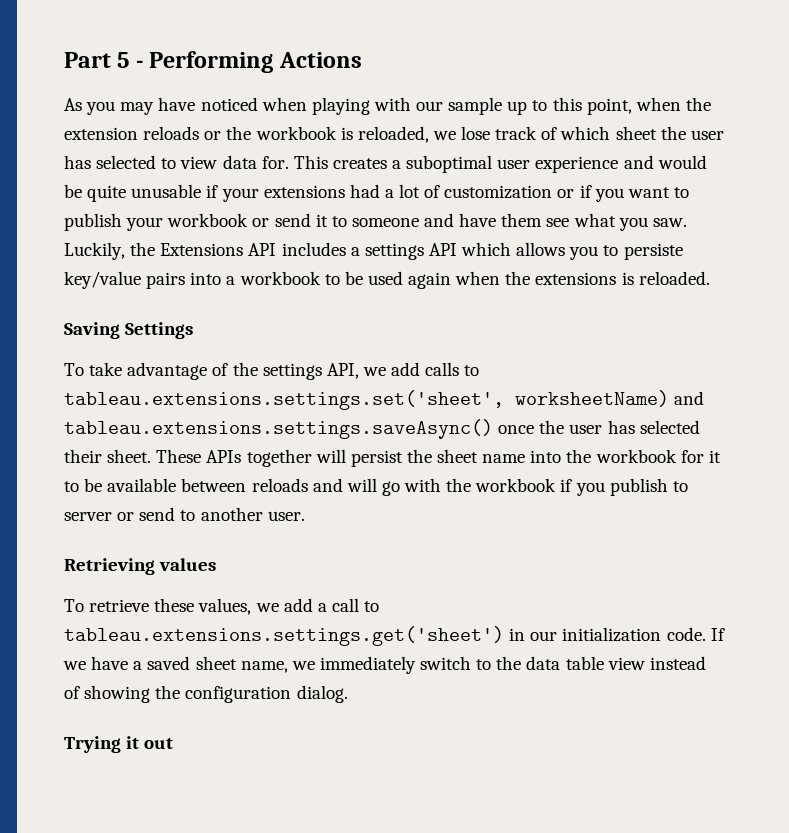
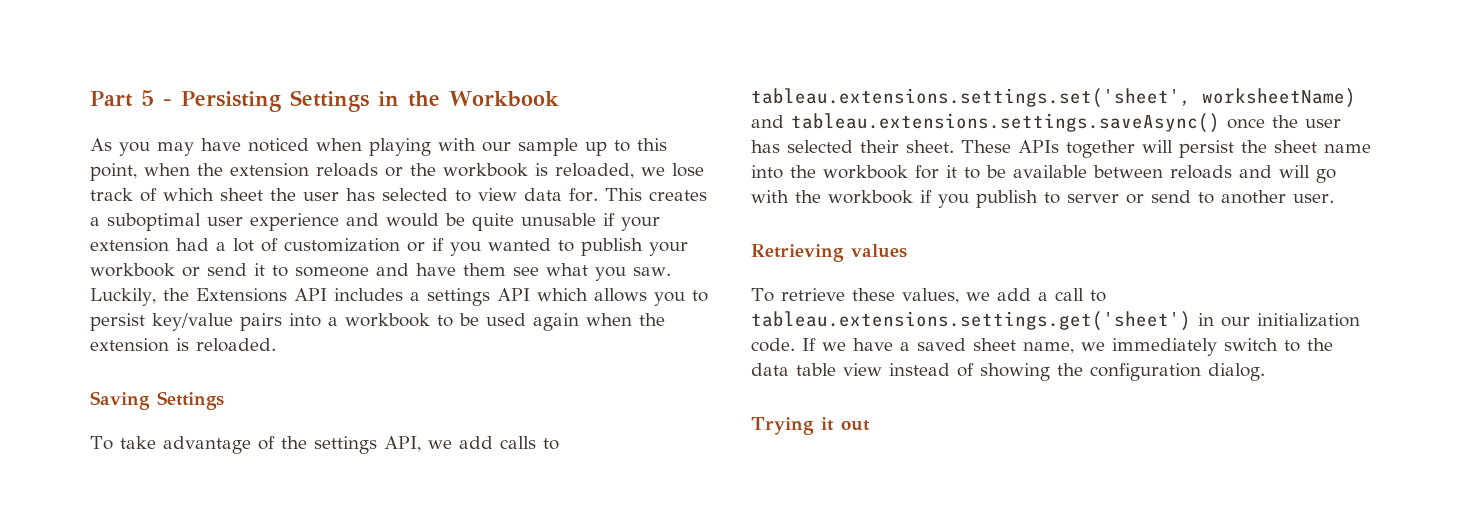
[149,51,362,73] Performing Actions -> [180,90,559,112] Persisting Settings in the Workbook
[263,185,345,198] extensions -> [90,238,169,252] extension
[627,187,670,198] want -> [488,238,551,251] wanted
[623,243,683,260] persiste -> [90,313,145,331] persist
[535,272,617,285] extensions -> [90,338,169,352] extension

